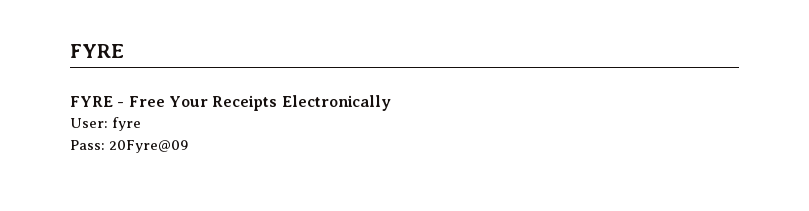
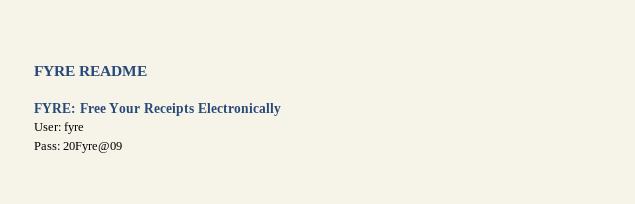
[70,44,124,58] [70,96,125,107] FYRE // FYRE - -> [34,66,148,76] [34,103,76,113] FYRE README // FYRE:

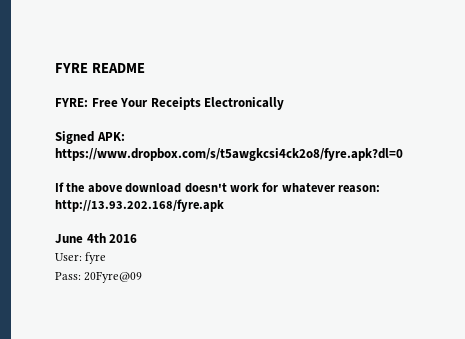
(281, 109) none -> [55,131,125,144] [55,148,403,161] [55,182,380,193] [55,199,224,212] [55,233,138,243] // Signed APK: https://www.dropbox.com/s/t5awgkcsi4ck2o8/fyre.apk?dl=0 // If the above download doesn't work for whatever reason: http://13.93.202.168/fyre.apk // June 4th 2016

